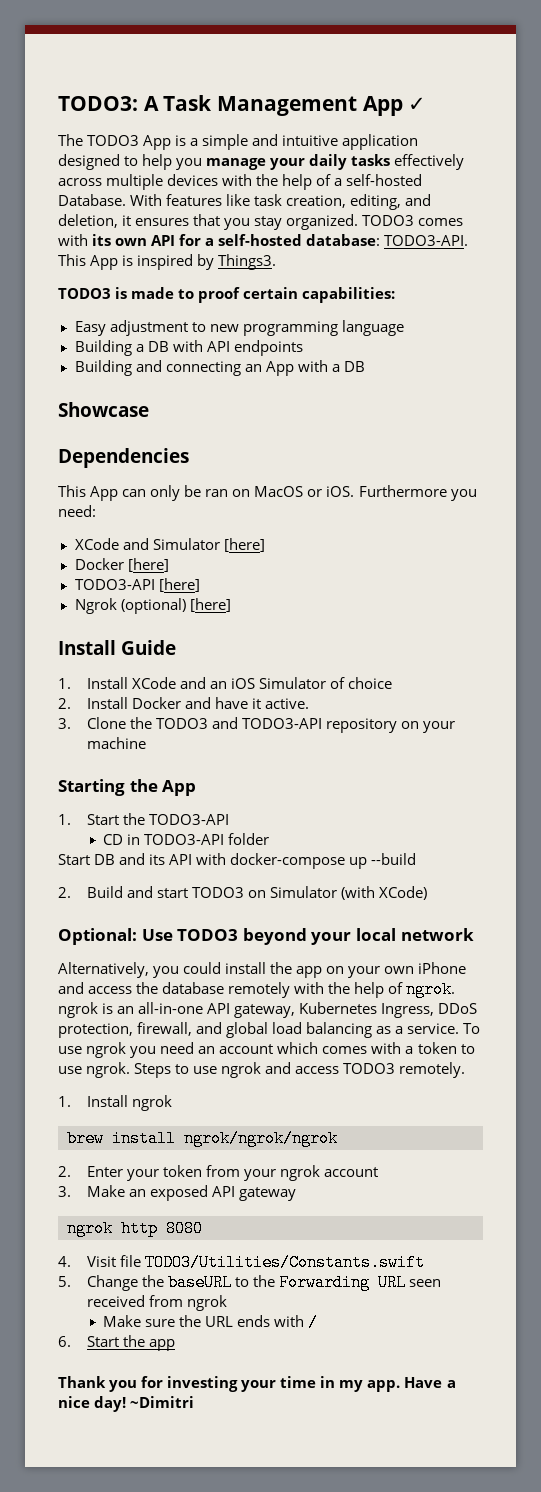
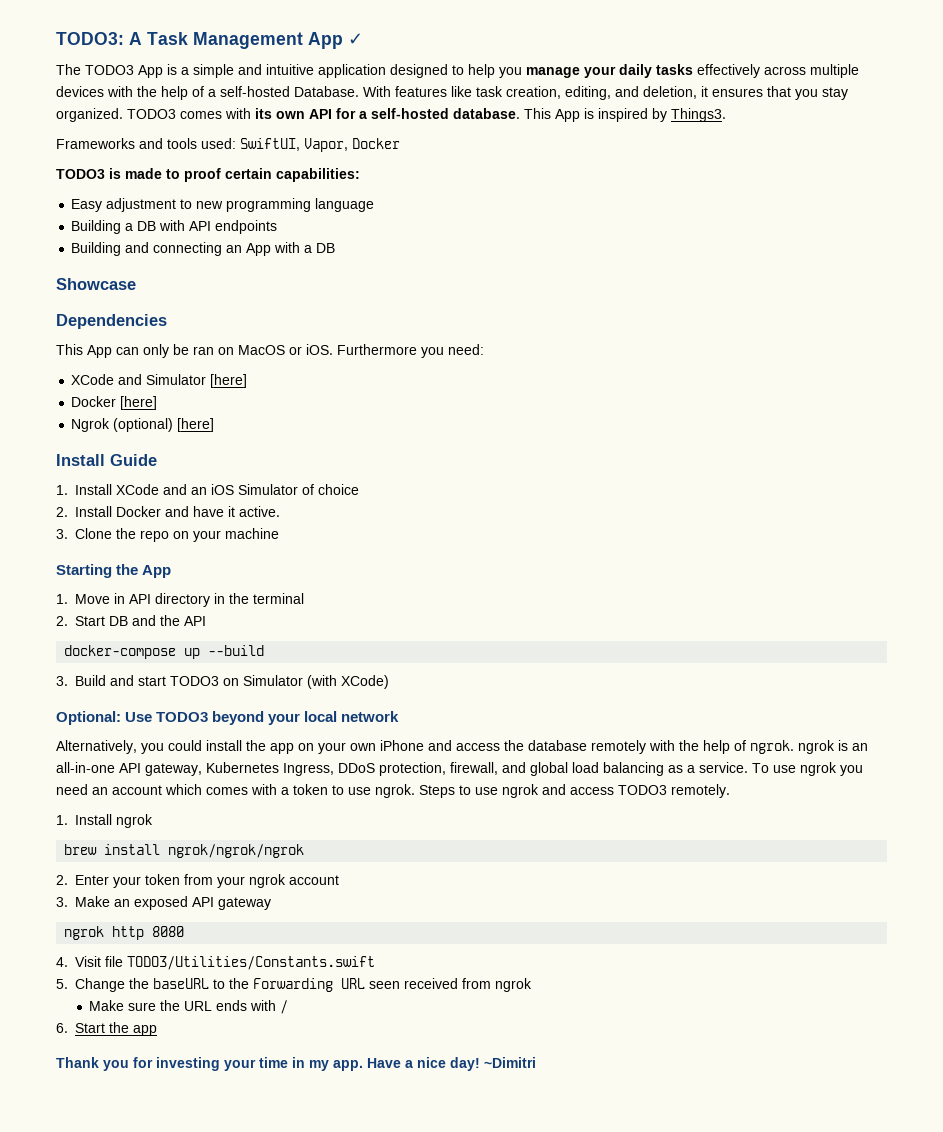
[306,234,469,246] database: TODO3-API. -> [453,108,520,119] database.
(277, 262) none -> [56,138,400,152] // Frameworks and tools used: SwiftUI, Vapor, Docker
[74,578,200,592] // TODO3-API [here] -> (158, 403) none
[155,717,397,733] TODO3 and TODO3-API repository -> [140,530,169,542] repo
[86,813,229,825] [103,833,270,845] Start the TODO3-API // CD in TODO3-API folder // -> [75,593,304,607] [56,616,68,626] Move in API directory in the terminal // 2.
[149,853,227,865] its API with -> [160,615,206,626] the API //
[58,887,71,898] 2. -> [56,676,68,686] 3.

